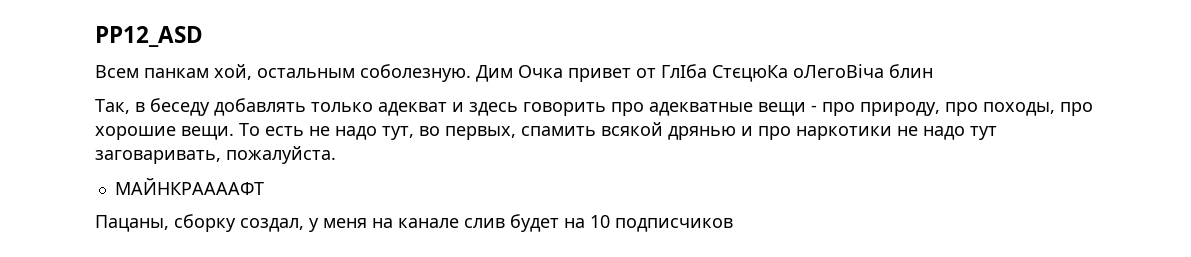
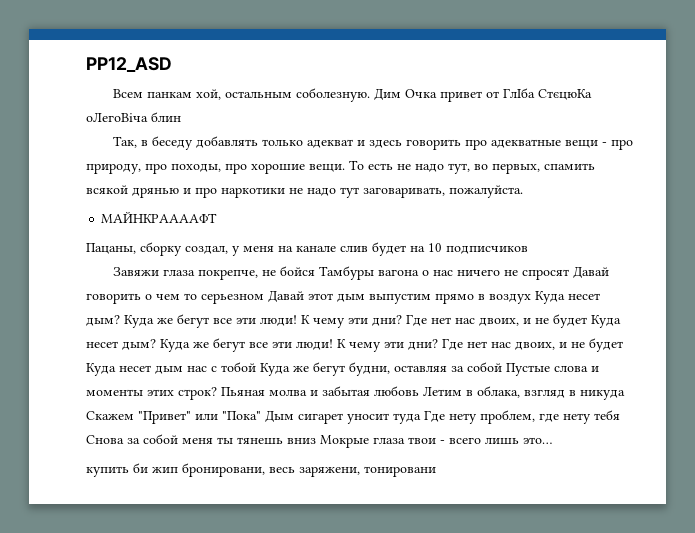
(733, 225) none -> [112,266,609,280] [86,290,600,304] [86,314,621,328] [86,338,623,352] [86,362,599,376] [86,386,625,400] [86,410,620,424] [86,434,552,448] [86,463,436,477] // Завяжи глаза покрепче, не бойся Тамбуры вагона о нас ничего не спросят Давай говорить о чем то серьезном Давай этот дым выпустим прямо в воздух Куда несет дым? Куда же бегут все эти люди! К чему эти дни? Где нет нас двоих, и не будет Куда несет дым? Куда же бегут все эти люди! К чему эти дни? Где нет нас двоих, и не будет Куда несет дым нас с тобой Куда же бегут будни, оставляя за собой Пустые слова и моменты этих строк? Пьяная молва и забытая любовь Летим в облака, взгляд в никуда Скажем "Привет" или "Пока" Дым сигарет уносит туда Где нету проблем, где нету тебя Снова за собой меня ты тянешь вниз Мокрые глаза твои - всего лишь это… // купить би жип бронировани, весь заряжени, тонировани

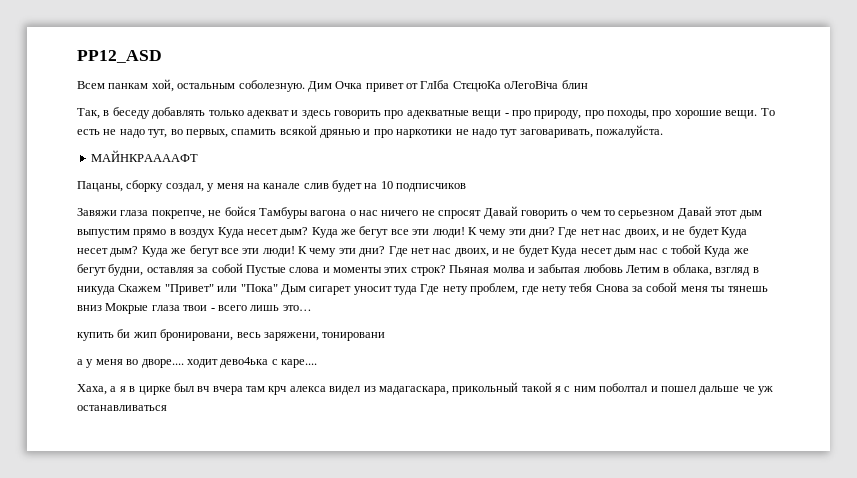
(436, 471) none -> [77,357,317,368] [77,382,773,395] [77,405,167,411] // а у меня во дворе.... ходит дево4ька с каре.... // Хаха, а я в цирке был вч вчера там крч алекса видел из мадагаскара, прикольный такой я с ним поболтал и пошел дальше че уж останавливаться

